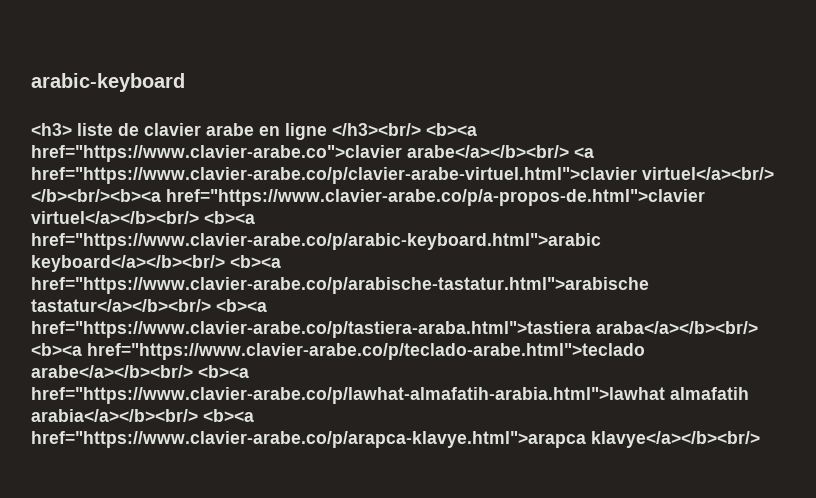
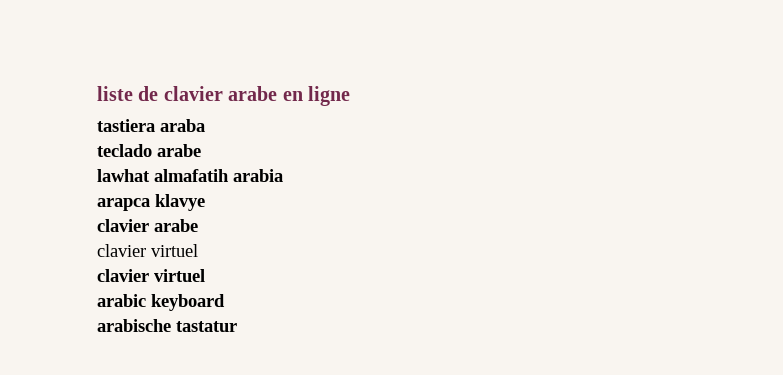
[31,73,185,92] [31,123,72,136] arabic-keyboard // <h3> -> (97, 93) none
[332,123,477,136] [31,145,594,162] [31,167,774,184] [31,189,705,206] [31,211,255,224] [31,233,601,250] [31,255,281,272] [31,277,649,294] [31,299,267,312] [31,321,758,338] [31,343,645,360] [31,365,249,378] [31,387,749,404] [31,409,254,422] [31,431,760,448] </h3><br/> <b><a href="https://www.clavier-arabe.co">clavier arabe</a></b><br/> <a href="https://www.clavier-arabe.co/p/clavier-arabe-virtuel.html">clavier virtuel</a><br/> </b><br/><b><a href="https://www.clavier-arabe.co/p/a-propos-de.html">clavier virtuel</a></b><br/> <b><a href="https://www.clavier-arabe.co/p/arabic-keyboard.html">arabic keyboard</a></b><br/> <b><a href="https://www.clavier-arabe.co/p/arabische-tastatur.html">arabische tastatur</a></b><br/> <b><a href="https://www.clavier-arabe.co/p/tastiera-araba.html">tastiera araba</a></b><br/> <b><a href="https://www.clavier-arabe.co/p/teclado-arabe.html">teclado arabe</a></b><br/> <b><a href="https://www.clavier-arabe.co/p/lawhat-almafatih-arabia.html">lawhat almafatih arabia</a></b><br/> <b><a href="https://www.clavier-arabe.co/p/arapca-klavye.html">arapca klavye</a></b><br/> -> [97,119,205,132] [97,144,201,157] [97,169,283,182] [97,194,205,211] [97,219,198,232] [97,244,198,257] [97,269,205,282] [97,294,225,311] [97,319,237,332] // tastiera araba // teclado arabe // lawhat almafatih arabia // arapca klavye // clavier arabe // clavier virtuel // clavier virtuel // arabic keyboard // arabische tastatur

